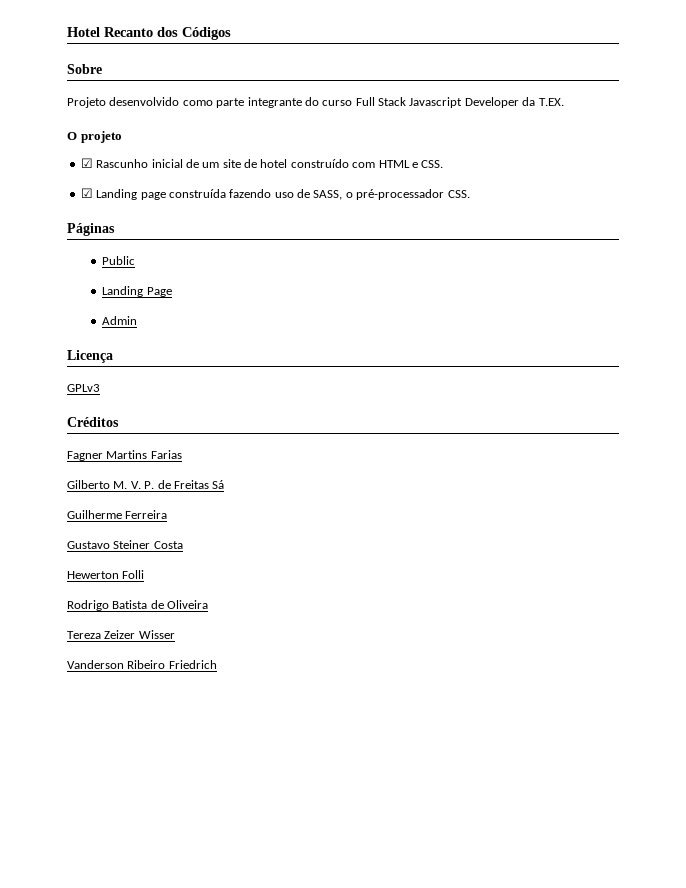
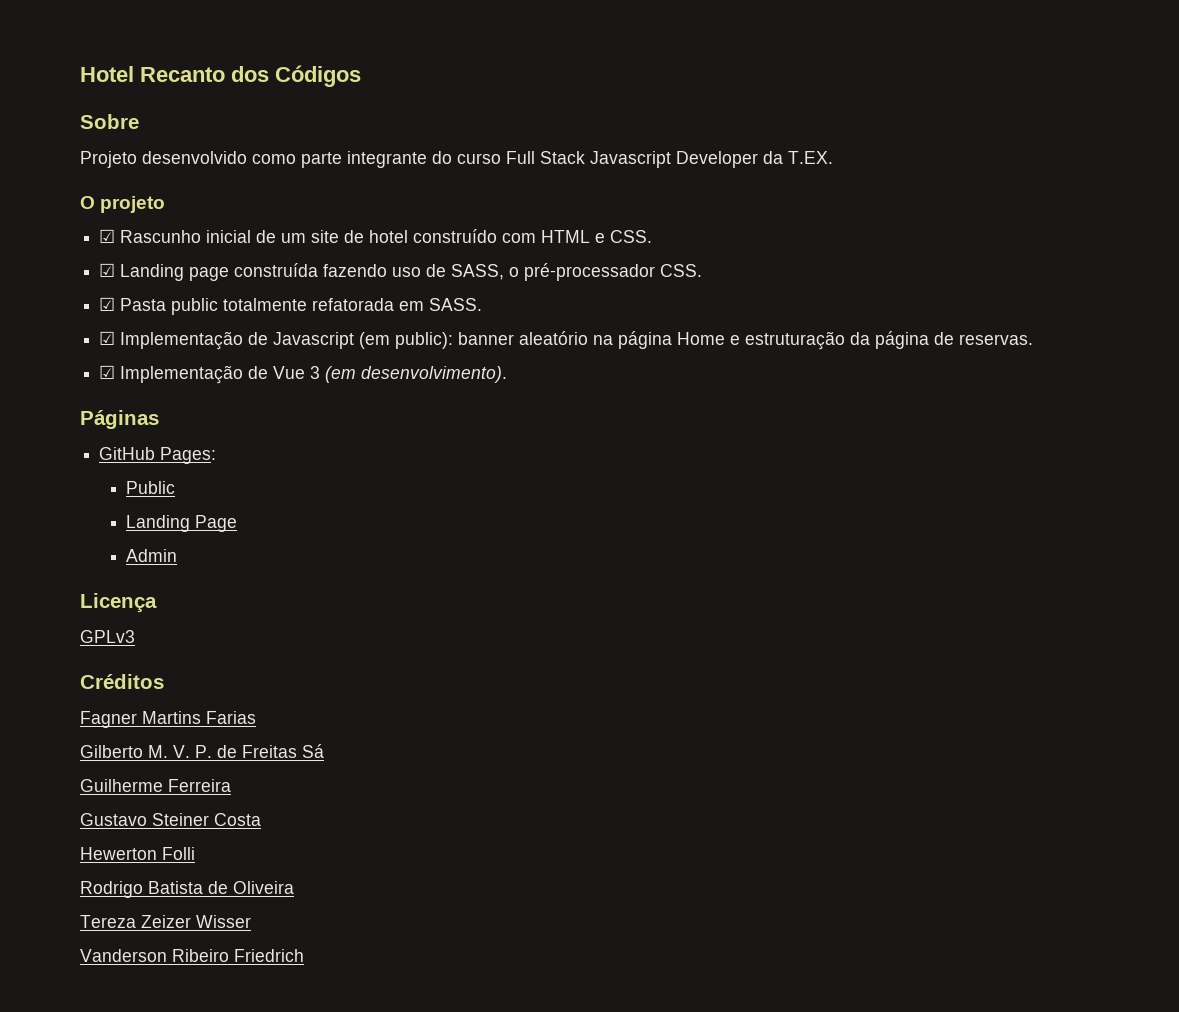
(470, 194) none -> [99,297,483,315] [99,331,1034,350] [99,365,508,384] // ☑ Pasta public totalmente refatorada em SASS. // ☑ Implementação de Javascript (em public): banner aleatório na página Home e estruturação da página de reservas. // ☑ Implementação de Vue 3 (em desenvolvimento).
(115, 229) none -> [99,447,217,464] // GitHub Pages:

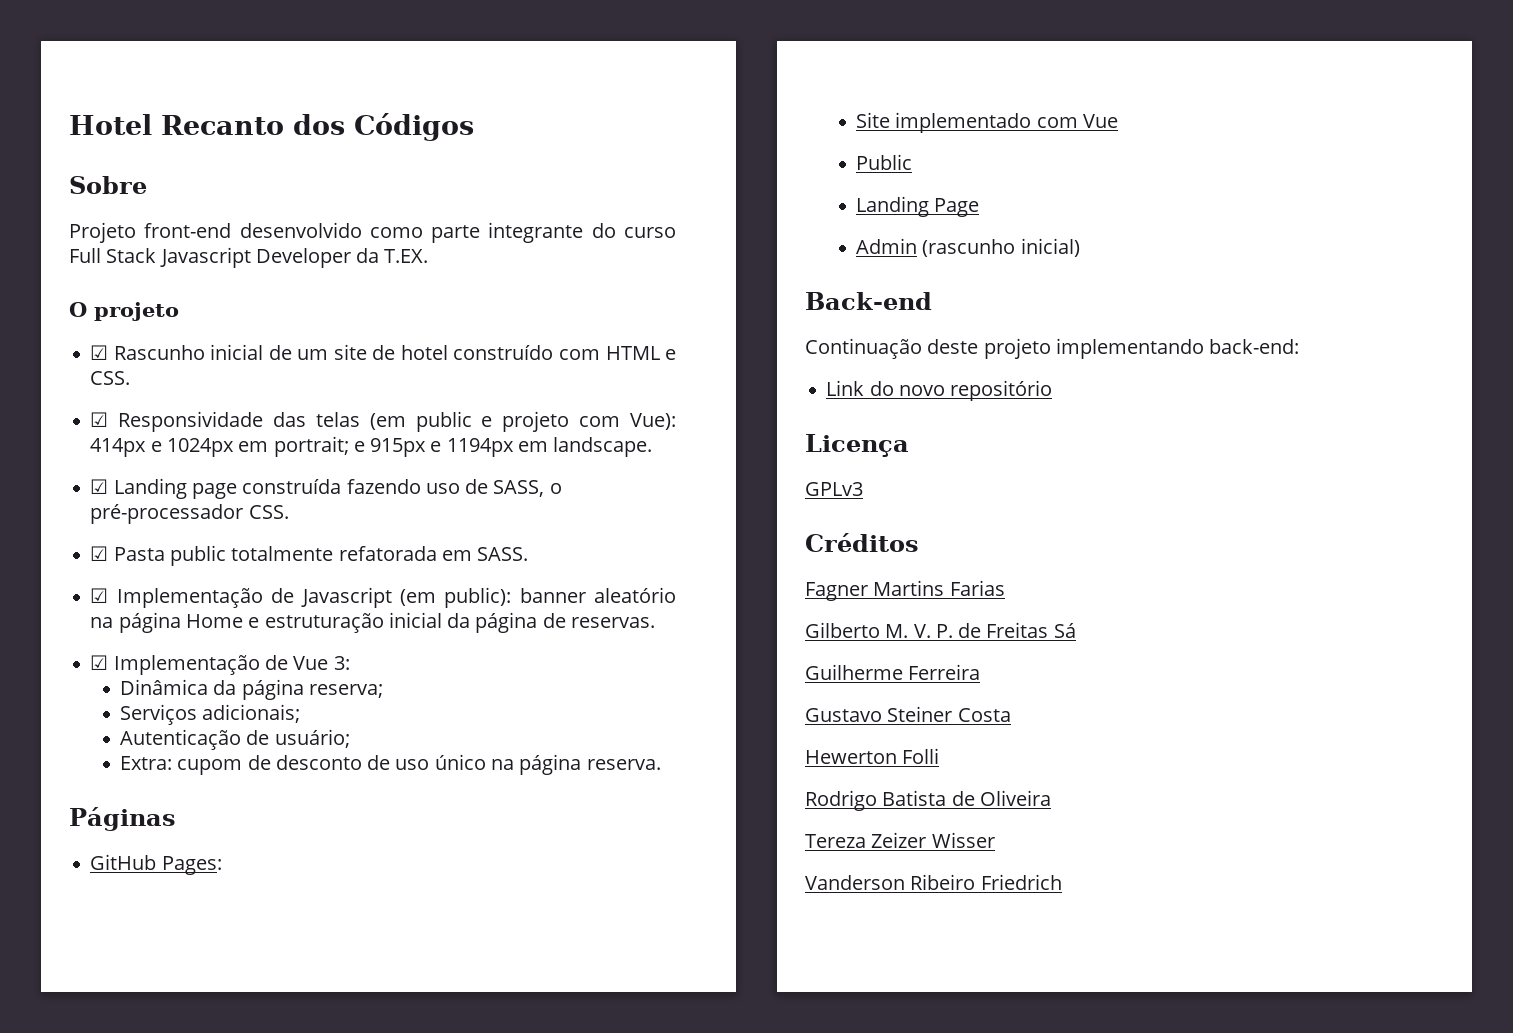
(137, 159) none -> [144,223,232,238] front-end
(653, 236) none -> [90,411,676,432] [90,436,653,457] // ☑ Responsividade das telas (em public e projeto com Vue): 414px e 1024px em portrait; e 915px e 1194px em landscape.
(846, 340) none -> [388,612,442,628] inicial
[310,366,508,383] 3 (em desenvolvimento). -> [333,656,350,670] [120,679,383,700] [120,704,301,725] [120,729,350,750] [120,754,661,775] 3: // Dinâmica da página reserva; // Serviços adicionais; // Autenticação de usuário; // Extra: cupom de desconto de uso único na página reserva.
(217, 455) none -> [856,112,1118,133] // Site implementado com Vue
(178, 555) none -> [922,238,1080,257] [805,292,932,310] [805,338,1300,359] [826,380,1053,401] (rascunho inicial) // Back-end // Continuação deste projeto implementando back-end: // Link do novo repositório

